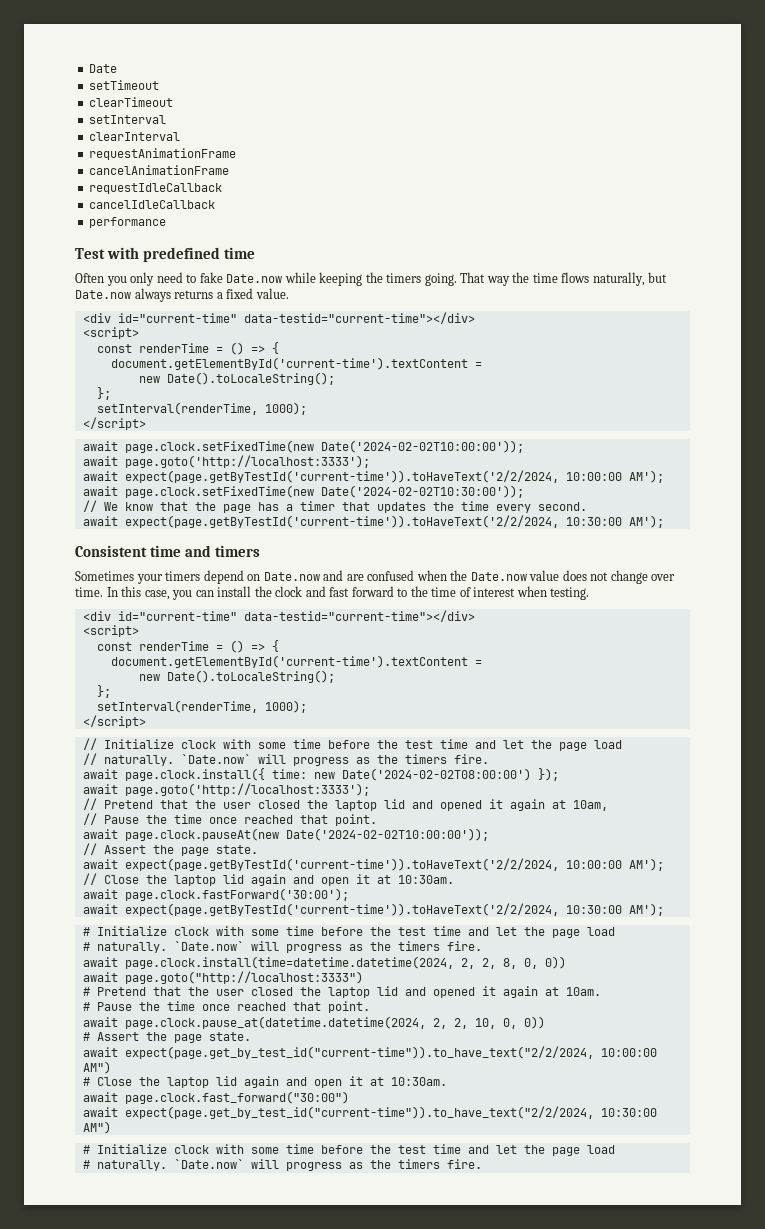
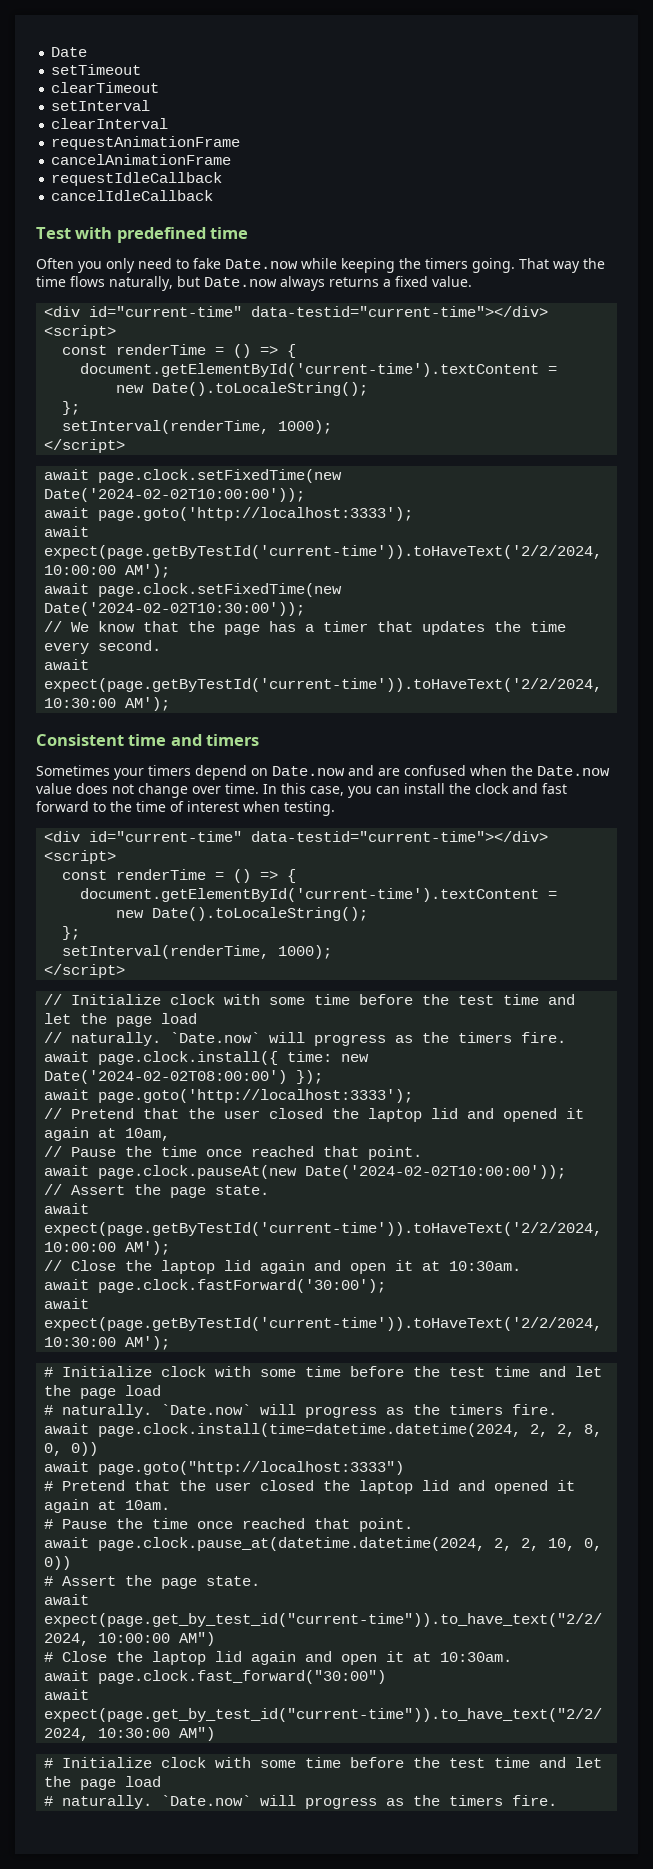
[89,217,167,228] // performance -> (214, 195) none

